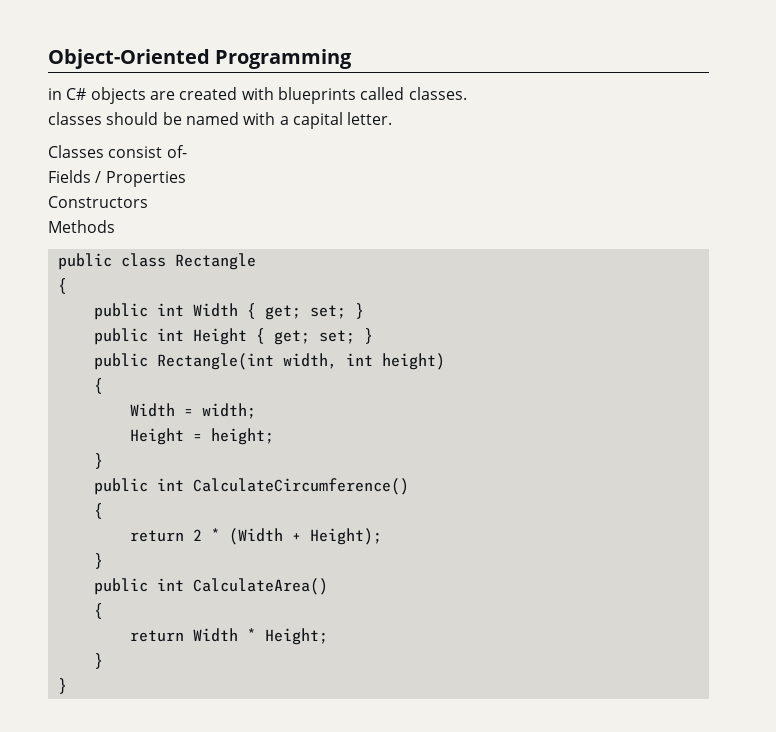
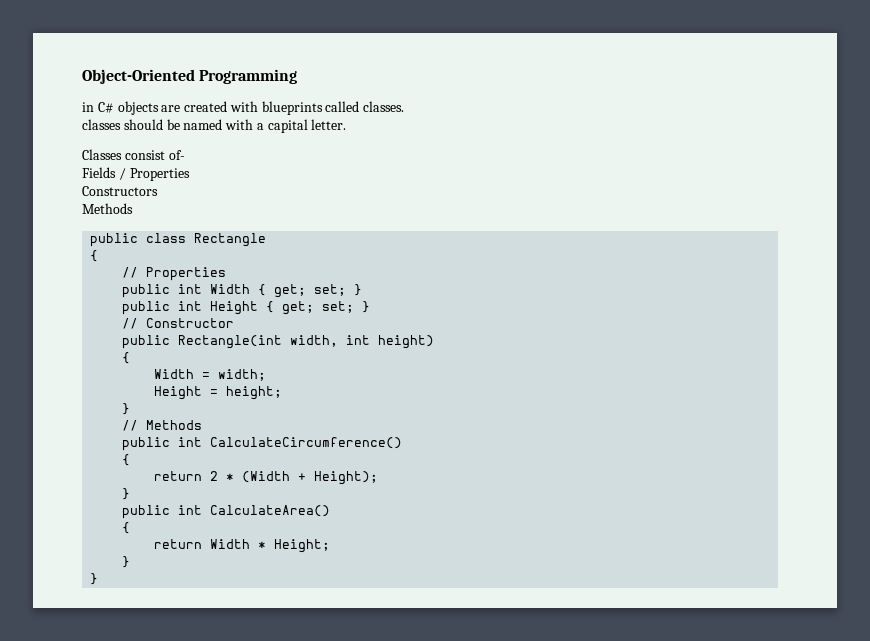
(67, 286) none -> [122,267,227,281] // // Properties
(373, 336) none -> [122,318,235,329] // // Constructor
(103, 461) none -> [122,420,203,431] // // Methods

